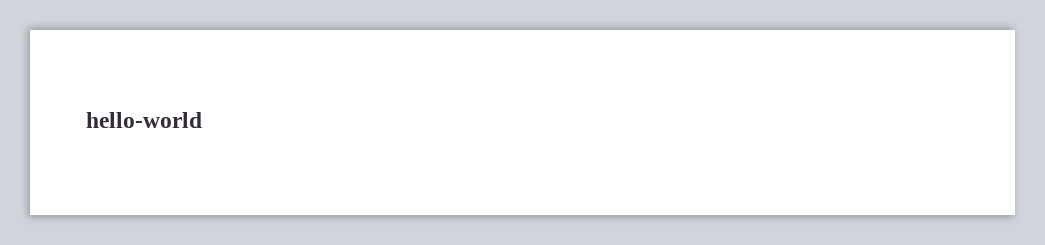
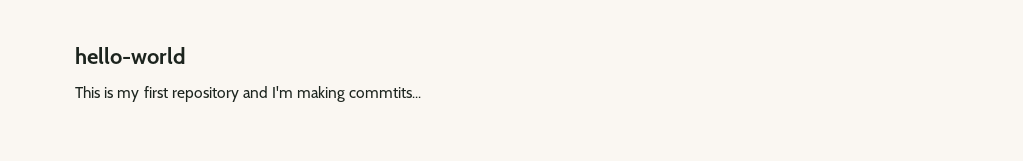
(202, 120) none -> [75,86,422,102] // This is my first repository and I'm making commtits...

